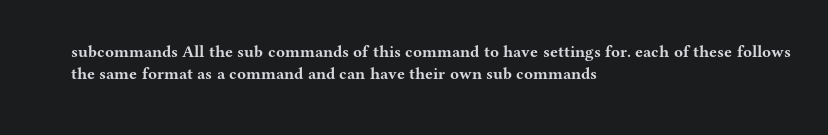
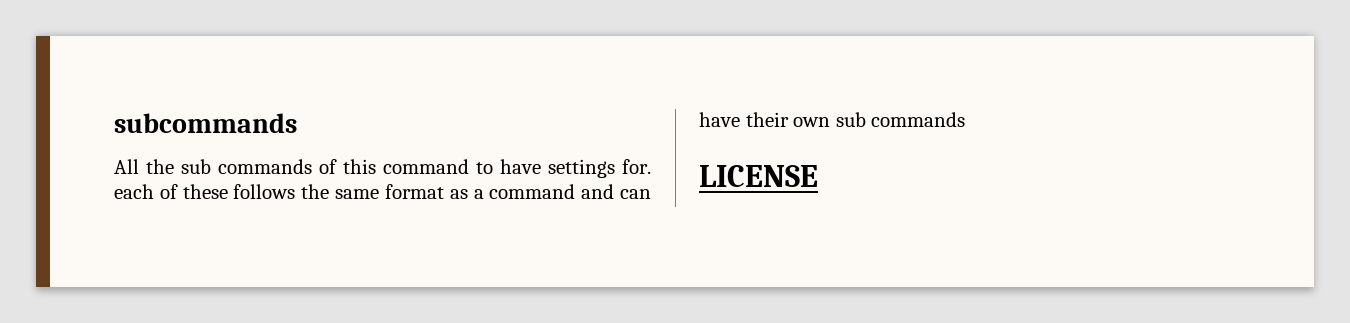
(178, 51) none -> (297, 123) //
(598, 73) none -> [699,165,818,187] // LICENSE

